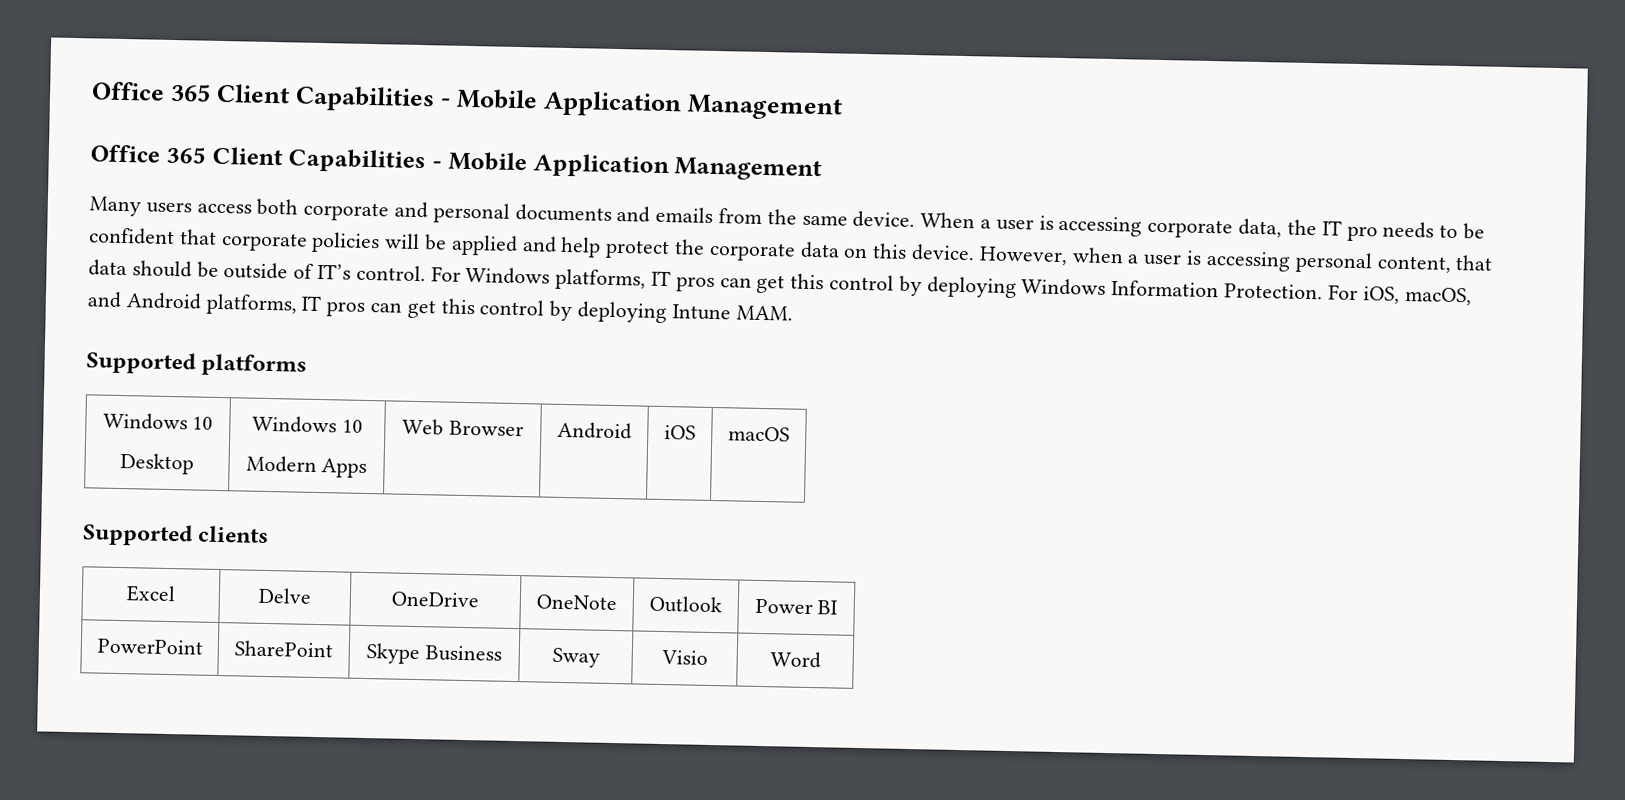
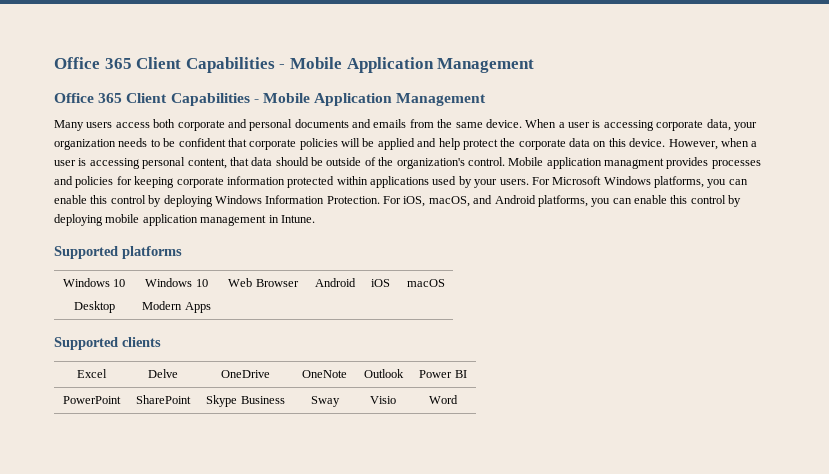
[1286,219,1378,242] the IT pro -> [733,122,757,131] [54,139,116,150] your organization
[317,263,786,294] IT’s control. For Windows platforms, IT pros can get -> [378,157,761,169] [54,176,748,188] [54,195,87,204] the organization's control. Mobile application managment provides processes and policies for keeping corporate information protected within applications used by your users. For Microsoft Windows platforms, you can enable
[301,295,793,324] IT pros can get this control by deploying Intune MAM. -> [591,195,742,207] [54,214,315,226] you can enable this control by deploying mobile application management in Intune.

